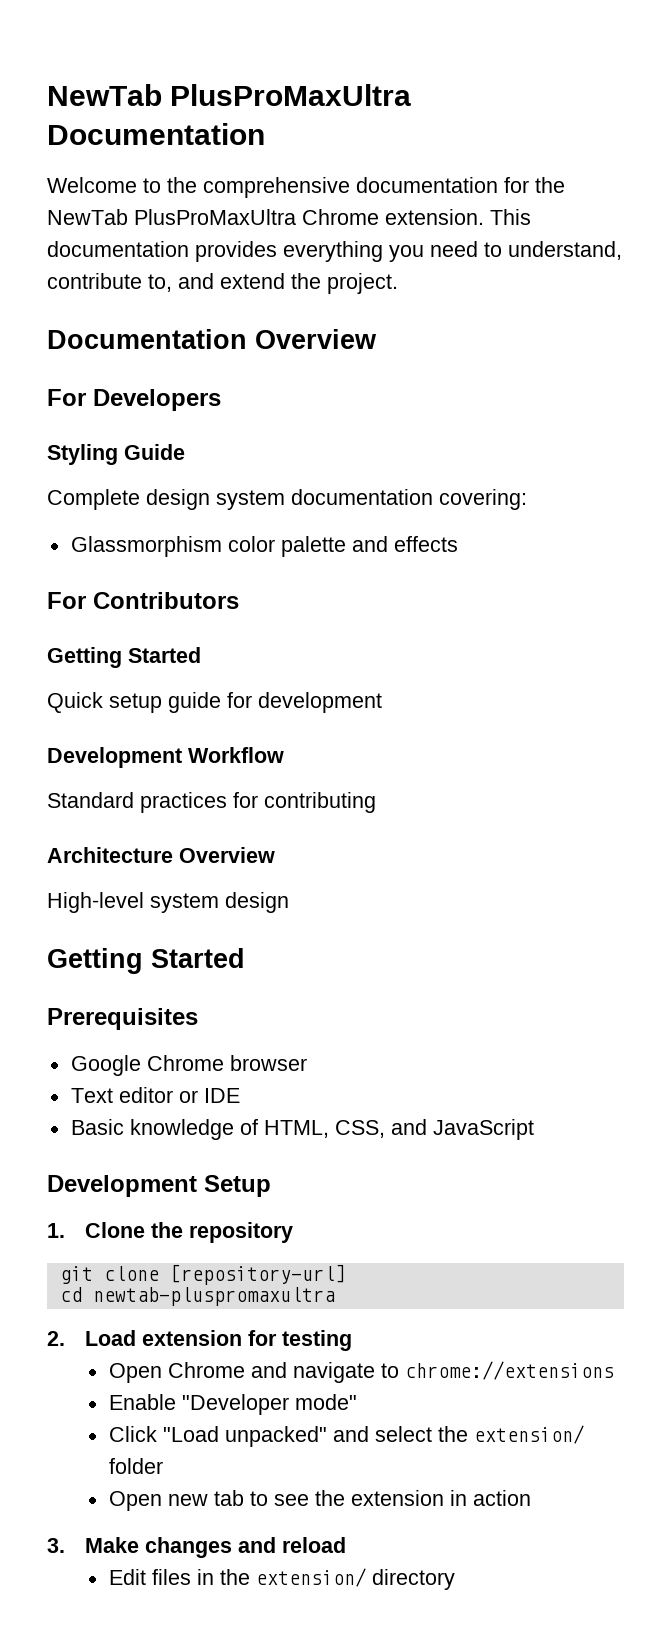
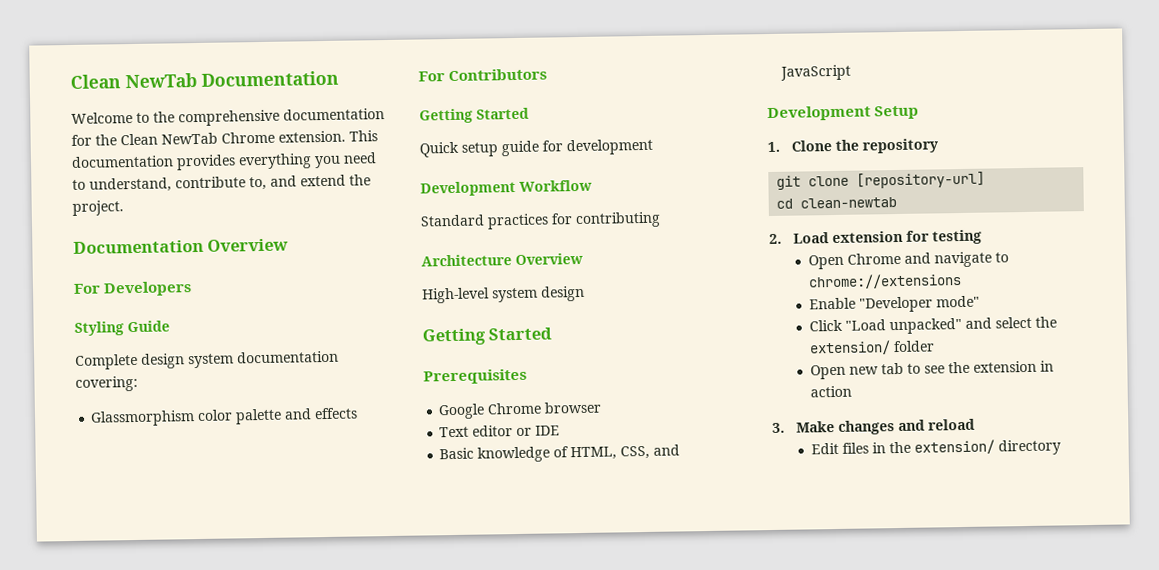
[47,84,412,106] NewTab PlusProMaxUltra -> [70,72,197,89] Clean NewTab
[47,209,296,225] NewTab PlusProMaxUltra -> [120,132,218,146] Clean NewTab
[92,1287,335,1306] newtab-pluspromaxultra -> [800,196,898,209] clean-newtab

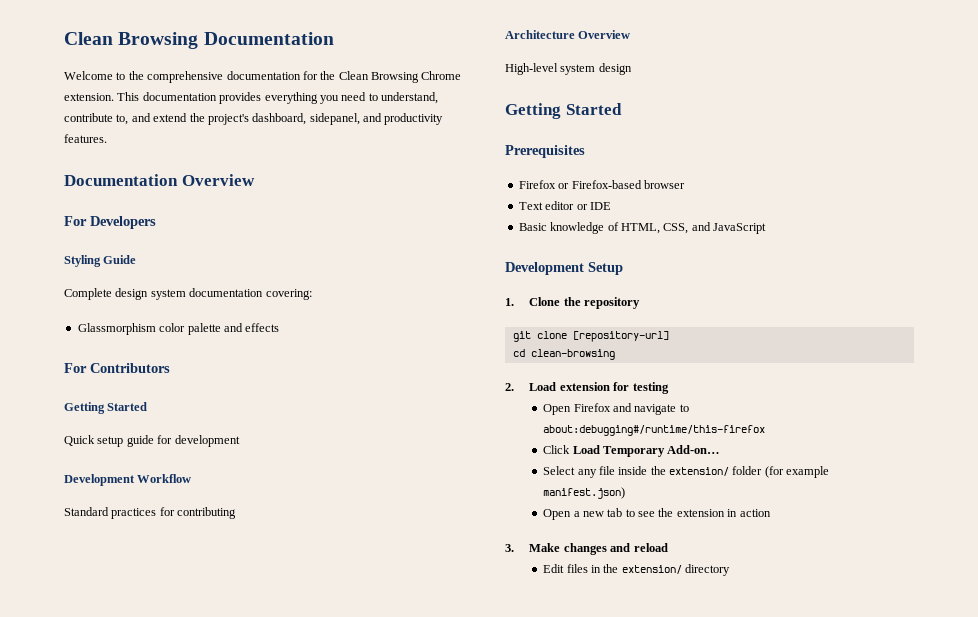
[70,72,197,89] Clean NewTab -> [64,32,199,49] Clean Browsing
[161,132,218,145] NewTab -> [371,72,419,83] Browsing
[72,200,124,216] project. -> [207,113,444,125] [64,134,107,143] project's dashboard, sidepanel, and productivity features.
[438,402,543,420] Google Chrome -> [518,180,642,189] Firefox or Firefox-based
[800,196,898,209] clean-newtab -> [530,349,615,360] clean-browsing
[846,252,901,265] Chrome -> [573,403,611,412] Firefox
[807,273,962,290] [808,295,980,313] [808,316,1032,335] chrome://extensions // Enable "Developer mode" // Click "Load unpacked" and select -> [543,425,766,436] [543,445,721,457] [543,466,648,478] about:debugging#/runtime/this-firefox // Click Load Temporary Add-on… // Select any file inside
[809,364,846,380] // Open -> [764,466,830,478] [543,487,626,499] [543,509,580,520] (for example manifest.json) // Open a

